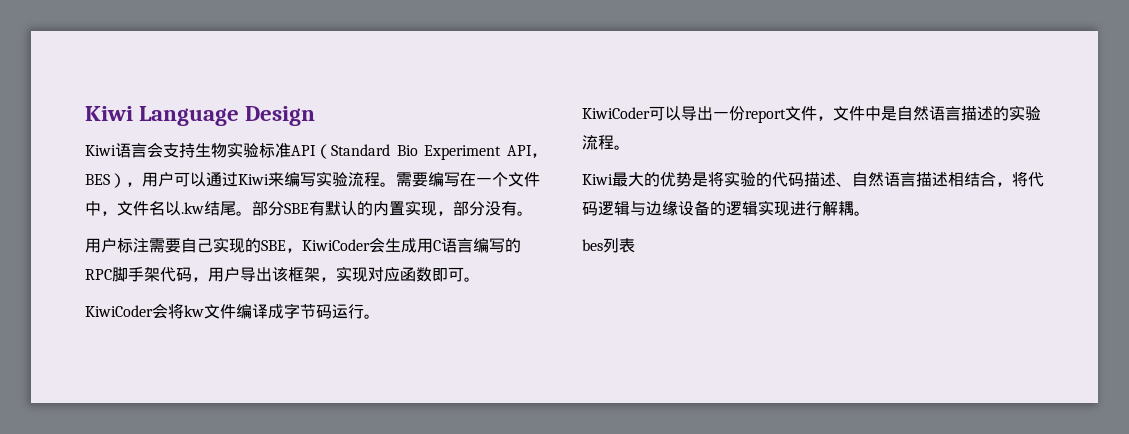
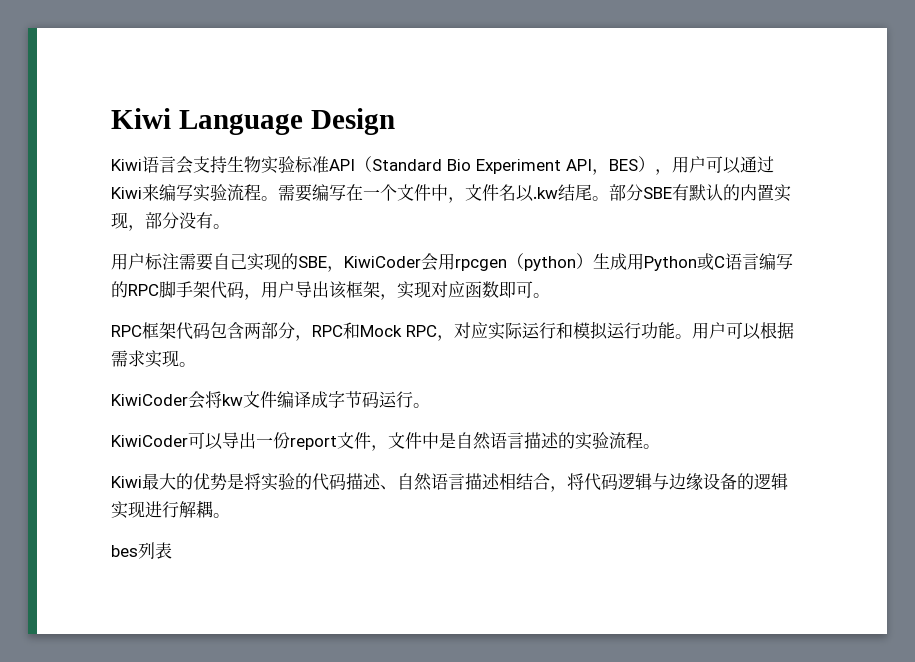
[385,238,433,253] 生成用 -> [438,253,714,271] 用rpcgen（python）生成用Python或
(480, 279) none -> [111,321,794,341] [111,350,196,368] // RPC框架代码包含两部分，RPC和Mock RPC，对应实际运行和模拟运行功能。用户可以根据需求实现。

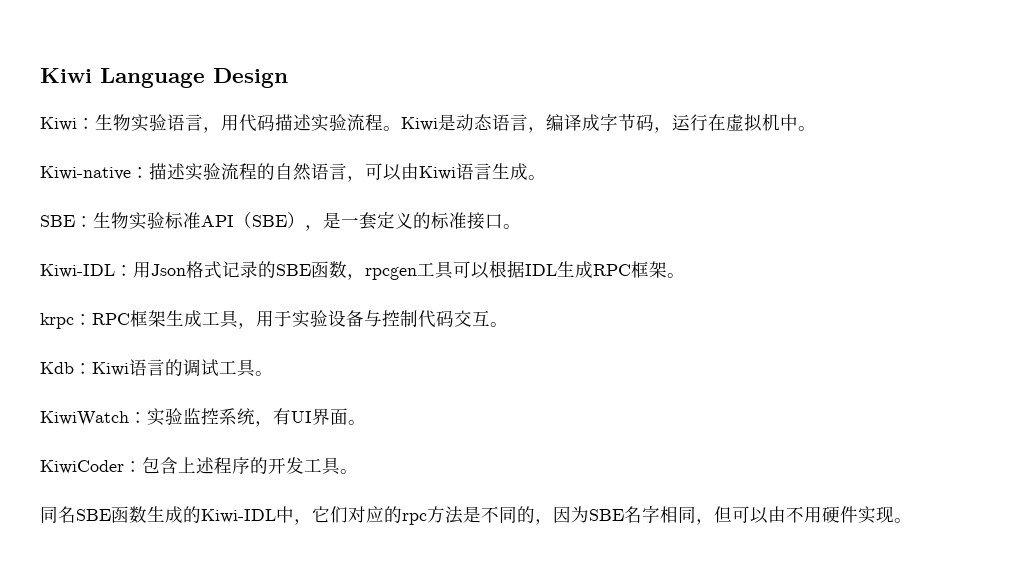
[142,156,227,174] 语言会支持 -> [77,113,816,133] [40,163,546,182] [40,215,93,227] ：生物实验语言，用代码描述实验流程。Kiwi是动态语言，编译成字节码，运行在虚拟机中。 // Kiwi-native：描述实验流程的自然语言，可以由Kiwi语言生成。 // SBE：
[372,156,774,175] [111,184,791,203] [111,212,230,231] [111,253,793,272] [111,281,550,300] [111,321,794,341] [111,350,196,368] [111,391,430,409] [111,432,660,451] [111,473,788,492] [111,500,230,519] [111,542,172,559] Standard Bio Experiment API，BES），用户可以通过Kiwi来编写实验流程。需要编写在一个文件中，文件名以.kw结尾。部分SBE有默认的内置实现，部分没有。 // 用户标注需要自己实现的SBE，KiwiCoder会用rpcgen（python）生成用Python或C语言编写的RPC脚手架代码，用户导出该框架，实现对应函数即可。 // RPC框架代码包含两部分，RPC和Mock RPC，对应实际运行和模拟运行功能。用户可以根据需求实现。 // KiwiCoder会将kw文件编译成字节码运行。 // KiwiCoder可以导出一份report文件，文件中是自然语言描述的实验流程。 // Kiwi最大的优势是将实验的代码描述、自然语言描述相结合，将代码逻辑与边缘设备的逻辑实现进行解耦。 // bes列表 -> [252,211,521,231] [40,260,685,280] [40,310,508,329] [40,359,273,377] [40,408,366,427] [40,457,358,475] [40,505,912,525] SBE），是一套定义的标准接口。 // Kiwi-IDL：用Json格式记录的SBE函数，rpcgen工具可以根据IDL生成RPC框架。 // krpc：RPC框架生成工具，用于实验设备与控制代码交互。 // Kdb：Kiwi语言的调试工具。 // KiwiWatch：实验监控系统，有UI界面。 // KiwiCoder：包含上述程序的开发工具。 // 同名SBE函数生成的Kiwi-IDL中，它们对应的rpc方法是不同的，因为SBE名字相同，但可以由不用硬件实现。

